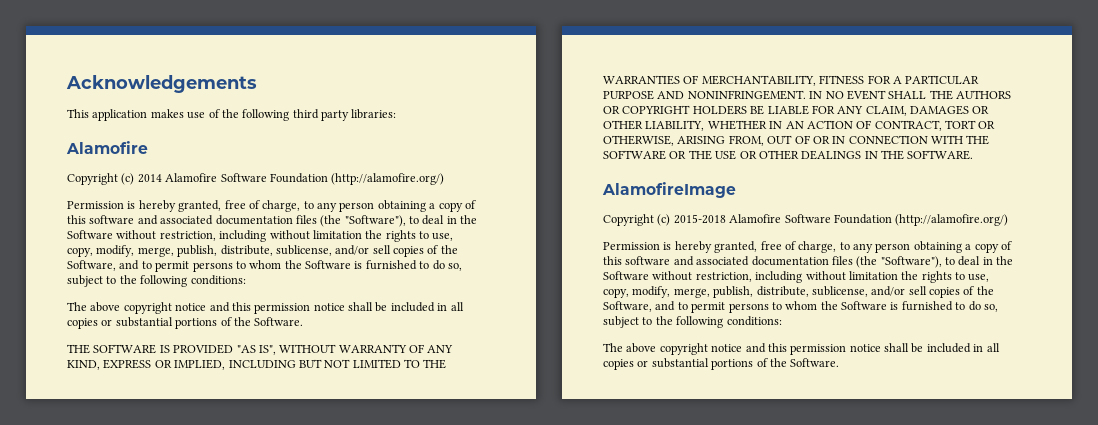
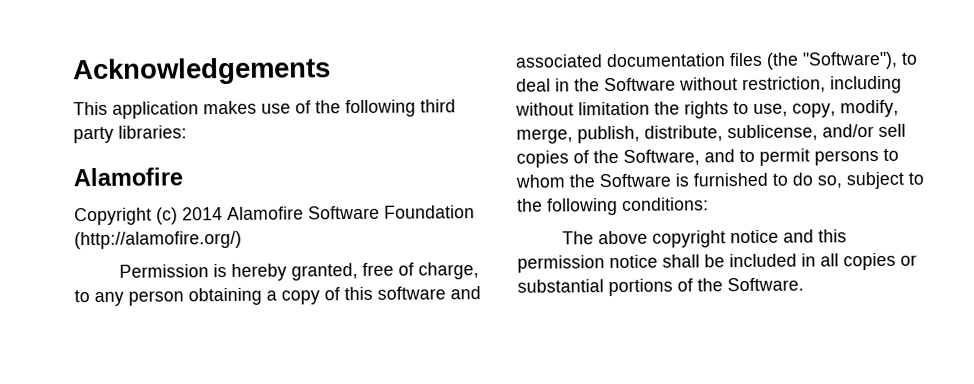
[67,344,454,355] [67,359,447,370] [603,75,980,86] [603,90,1011,100] [603,105,990,116] [603,120,996,131] [603,135,990,146] [603,150,974,160] [602,182,736,198] [603,214,1009,226] [603,241,1012,253] [603,256,1014,268] [603,271,990,283] [603,286,994,298] [603,301,998,313] [603,316,782,328] [603,343,1000,355] [603,358,840,370] // THE SOFTWARE IS PROVIDED "AS IS", WITHOUT WARRANTY OF ANY KIND, EXPRESS OR IMPLIED, INCLUDING BUT NOT LIMITED TO THE WARRANTIES OF MERCHANTABILITY, FITNESS FOR A PARTICULAR PURPOSE AND NONINFRINGEMENT. IN NO EVENT SHALL THE AUTHORS OR COPYRIGHT HOLDERS BE LIABLE FOR ANY CLAIM, DAMAGES OR OTHER LIABILITY, WHETHER IN AN ACTION OF CONTRACT, TORT OR OTHERWISE, ARISING FROM, OUT OF OR IN CONNECTION WITH THE SOFTWARE OR THE USE OR OTHER DEALINGS IN THE SOFTWARE. // AlamofireImage // Copyright (c) 2015-2018 Alamofire Software Foundation (http://alamofire.org/) // Permission is hereby granted, free of charge, to any person obtaining a copy of this software and associated documentation files (the "Software"), to deal in the Software without restriction, including without limitation the rights to use, copy, modify, merge, publish, distribute, sublicense, and/or sell copies of the Software, and to permit persons to whom the Software is furnished to do so, subject to the following conditions: // The above copyright notice and this permission notice shall be included in all copies or substantial portions of the Software. -> (804, 284) none

